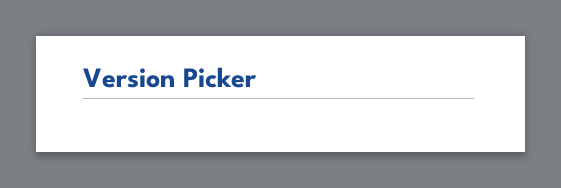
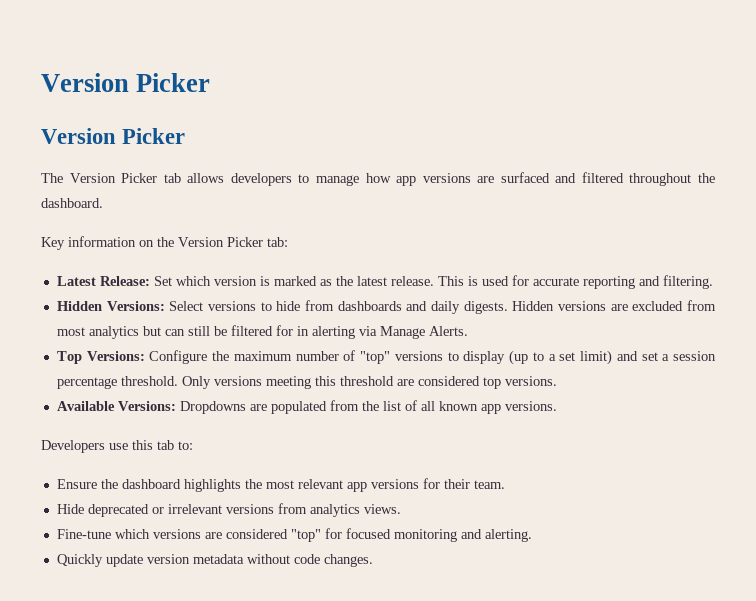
[83,67,257,88] Version Picker -> [41,73,211,92] [41,128,186,144] [41,172,715,186] [41,198,103,208] [41,236,288,250] [56,275,713,289] [56,300,716,314] [56,325,468,339] [56,350,717,365] [56,376,557,389] [56,400,557,414] [41,440,193,453] [56,478,505,492] [56,503,401,517] [56,528,532,542] [56,554,373,567] Version Picker // Version Picker // The Version Picker tab allows developers to manage how app versions are surfaced and filtered throughout the dashboard. // Key information on the Version Picker tab: // Latest Release: Set which version is marked as the latest release. This is used for accurate reporting and filtering. // Hidden Versions: Select versions to hide from dashboards and daily digests. Hidden versions are excluded from most analytics but can still be filtered for in alerting via Manage Alerts. // Top Versions: Configure the maximum number of "top" versions to display (up to a set limit) and set a session percentage threshold. Only versions meeting this threshold are considered top versions. // Available Versions: Dropdowns are populated from the list of all known app versions. // Developers use this tab to: // Ensure the dashboard highlights the most relevant app versions for their team. // Hide deprecated or irrelevant versions from analytics views. // Fine-tune which versions are considered "top" for focused monitoring and alerting. // Quickly update version metadata without code changes.

